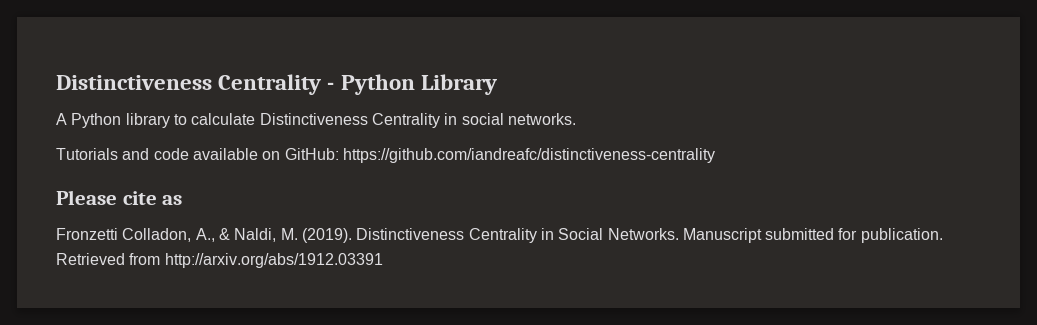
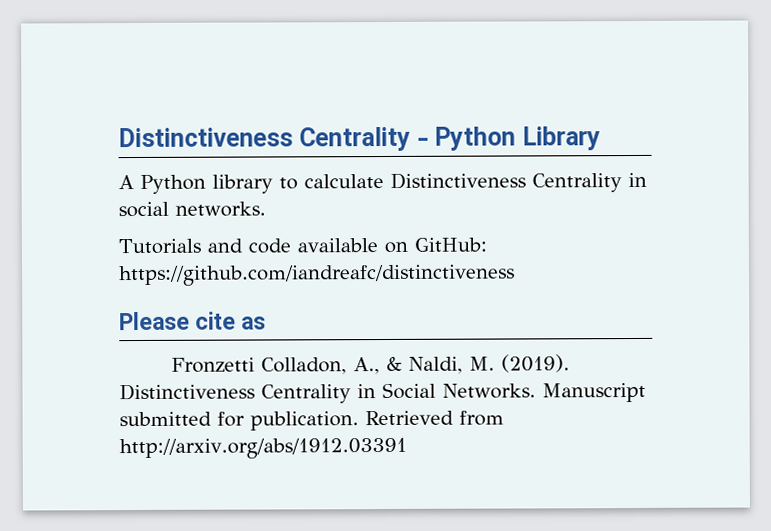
[342,148,715,163] https://github.com/iandreafc/distinctiveness-centrality -> [119,264,515,287] https://github.com/iandreafc/distinctiveness

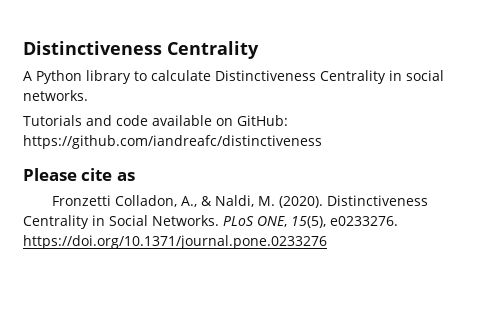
[118,126,601,152] Distinctiveness Centrality - Python Library -> [23,41,259,59] Distinctiveness Centrality
[501,354,571,373] (2019). -> [278,196,323,208] (2020).
[542,382,646,403] [119,410,504,431] [119,437,407,460] Manuscript submitted for publication. Retrieved from http://arxiv.org/abs/1912.03391 -> [223,216,398,228] [23,235,327,249] PLoS ONE, 15(5), e0233276. https://doi.org/10.1371/journal.pone.0233276

